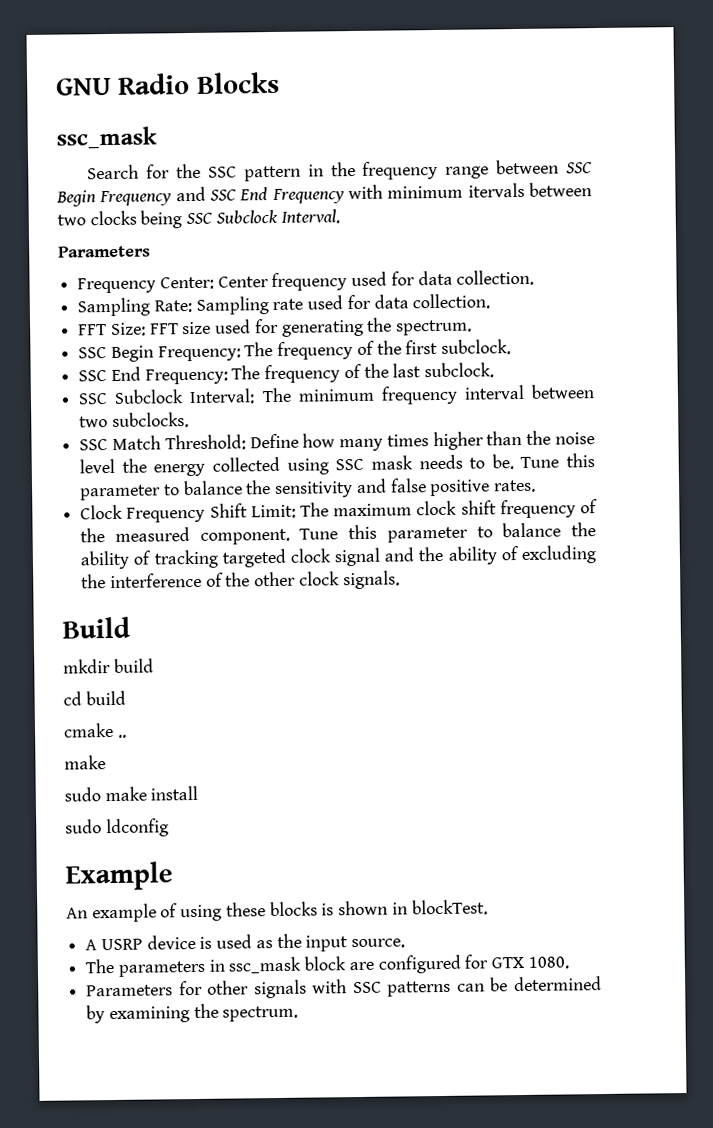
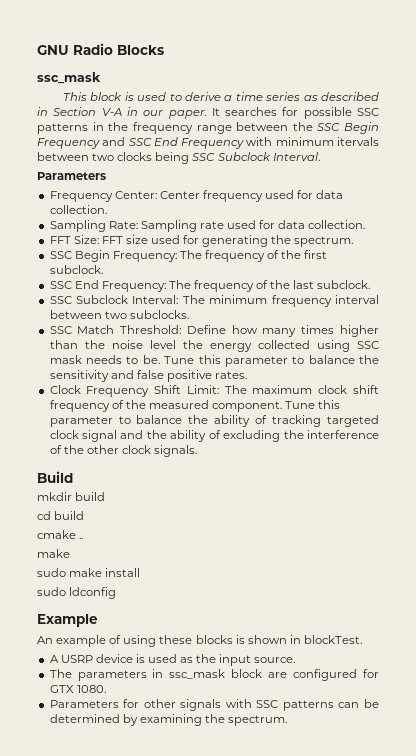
[87,163,301,182] Search for the SSC pattern -> [62,92,379,101] [37,107,380,119] [37,123,88,134] This block is used to derive a time series as described in Section V-A in our paper. It searches for possible SSC patterns
(560, 167) none -> [292,122,313,131] the

